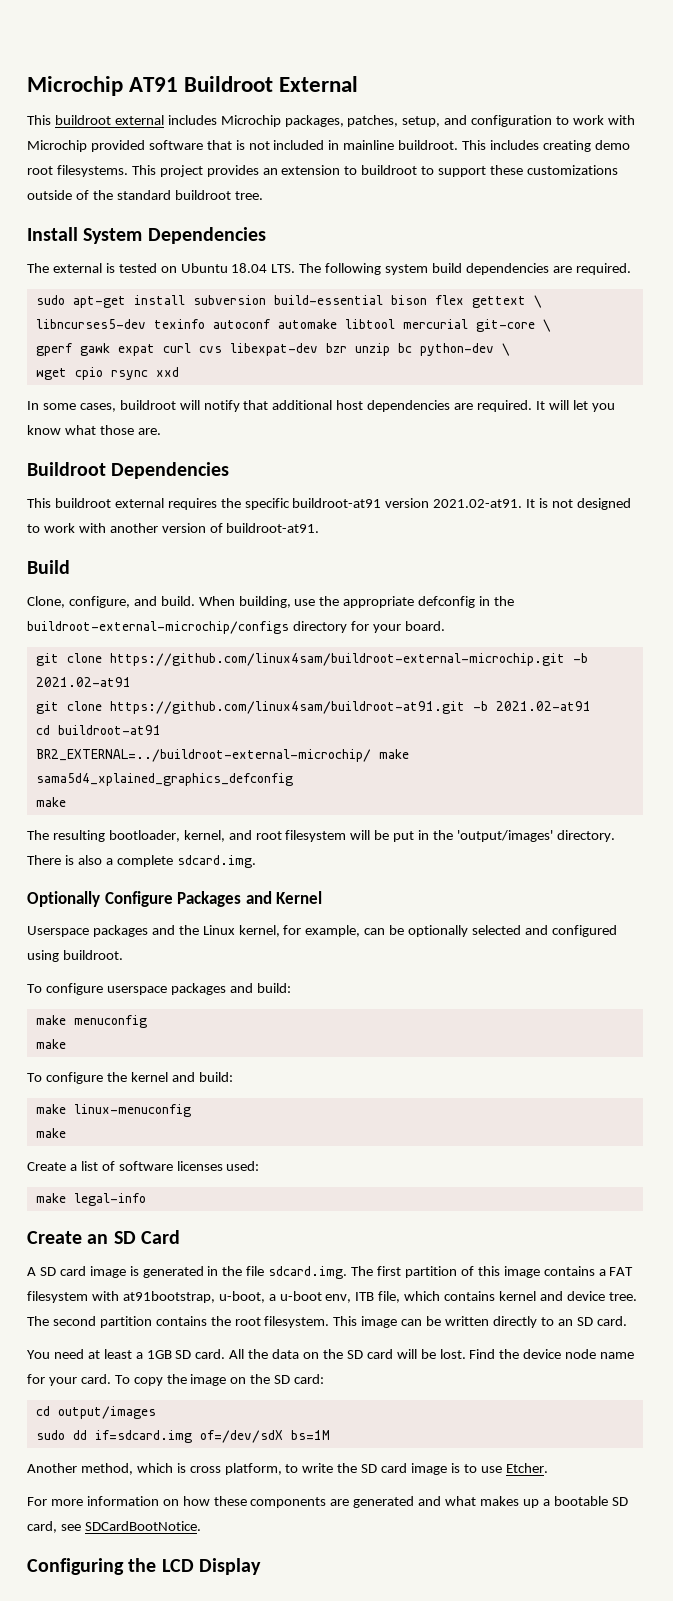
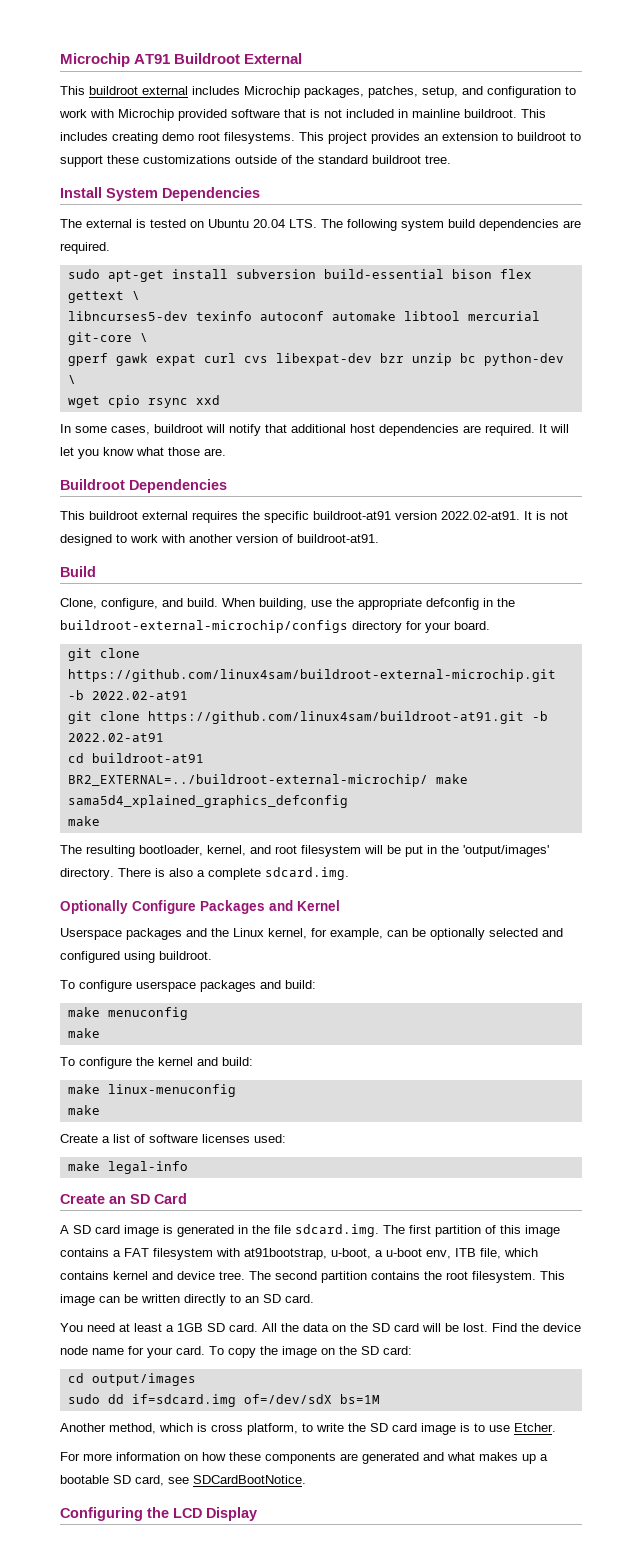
[231,263,268,273] 18.04 -> [253,219,285,228] 20.04
[433,499,523,508] 2021.02-at91. -> [441,511,520,520] 2022.02-at91.
[35,677,131,687] 2021.02-at91 -> [91,691,188,700] 2022.02-at91
[495,701,591,711] 2021.02-at91 -> [67,733,164,742] 2022.02-at91

